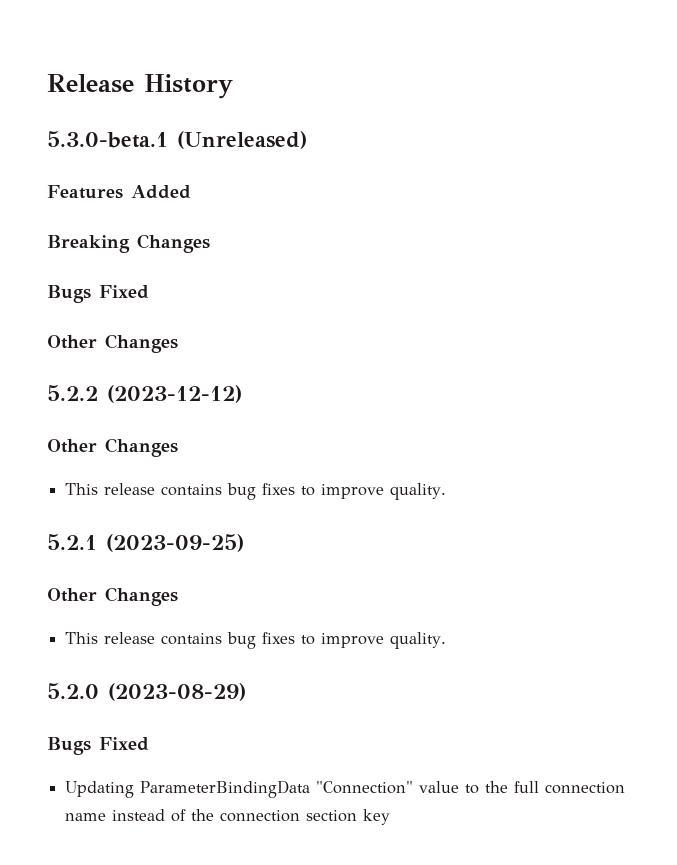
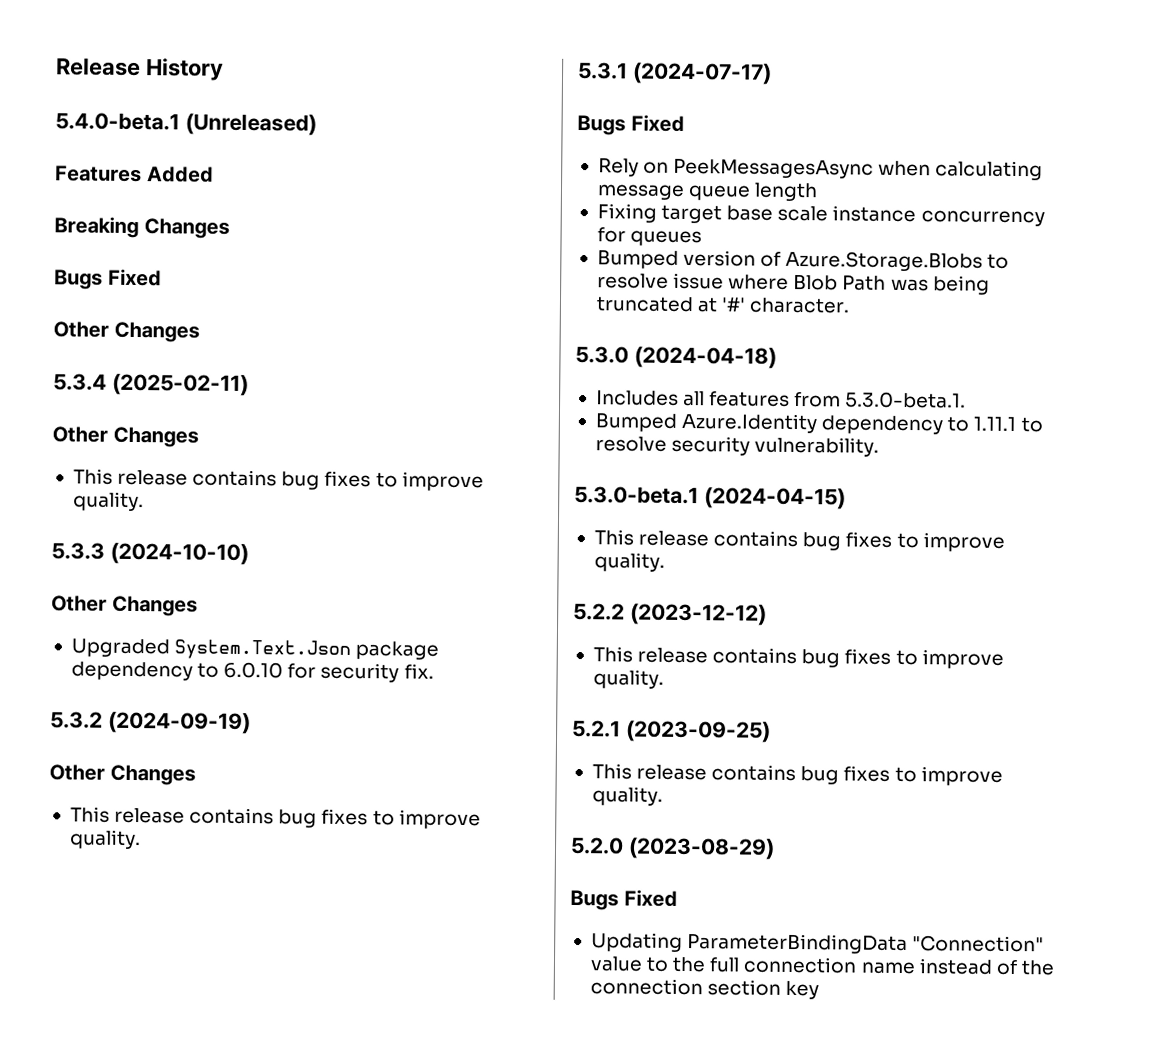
[47,131,168,148] 5.3.0-beta.1 -> [55,112,180,131] 5.4.0-beta.1
[47,385,242,403] 5.2.2 (2023-12-12) -> [53,373,249,397] 5.3.4 (2025-02-11)
[47,534,244,552] [47,587,178,606] 5.2.1 (2023-09-25) // Other Changes -> [51,542,249,566] [51,595,198,617] [70,638,440,660] [70,661,434,683] [50,711,251,735] [49,764,196,786] [69,806,481,830] [68,829,141,850] [578,62,772,85] [577,114,685,136] [597,158,1044,181] [596,182,819,202] [596,203,1045,227] [596,227,703,247] [596,249,1010,272] [596,272,990,295] [595,296,851,314] [575,345,777,369] [595,390,967,409] [594,412,1043,435] [594,435,880,457] [574,485,846,510] [593,529,1005,552] [593,552,665,572] [573,602,767,626] [592,646,1004,669] [592,669,664,689] [572,719,771,743] 5.3.3 (2024-10-10) // Other Changes // Upgraded System.Text.Json package dependency to 6.0.10 for security fix. // 5.3.2 (2024-09-19) // Other Changes // This release contains bug fixes to improve quality. // 5.3.1 (2024-07-17) // Bugs Fixed // Rely on PeekMessagesAsync when calculating message queue length // Fixing target base scale instance concurrency for queues // Bumped version of Azure.Storage.Blobs to resolve issue where Blob Path was being truncated at '#' character. // 5.3.0 (2024-04-18) // Includes all features from 5.3.0-beta.1. // Bumped Azure.Identity dependency to 1.11.1 to resolve security vulnerability. // 5.3.0-beta.1 (2024-04-15) // This release contains bug fixes to improve quality. // 5.2.2 (2023-12-12) // This release contains bug fixes to improve quality. // 5.2.1 (2023-09-25)

